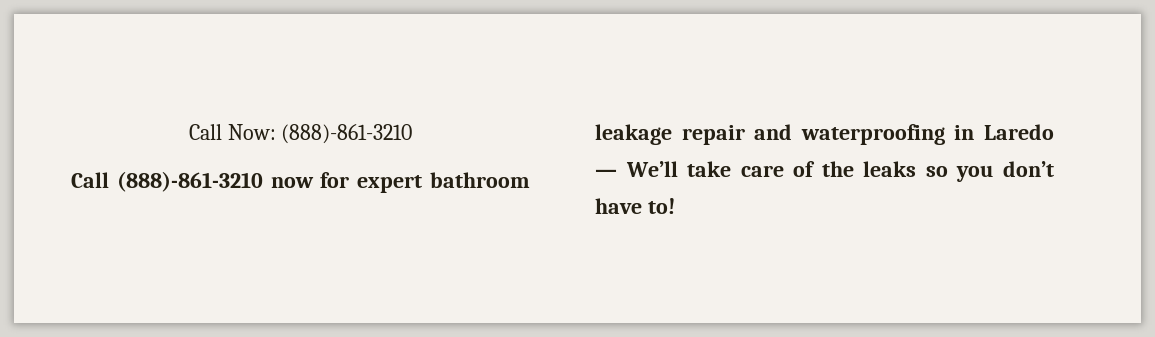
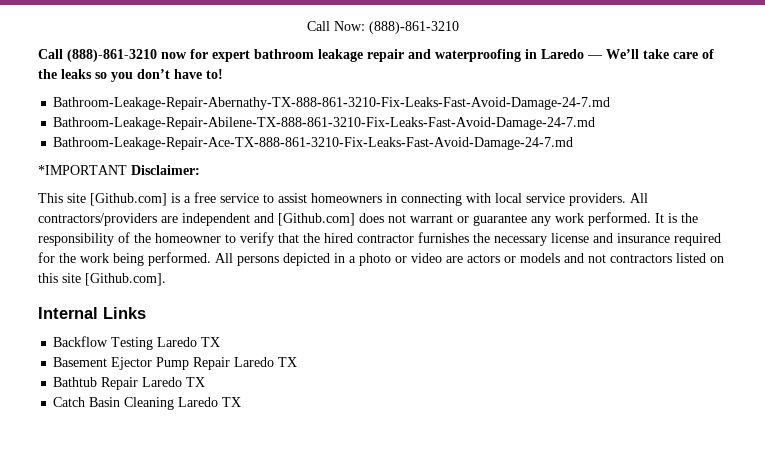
(675, 206) none -> [53,97,611,110] [53,117,596,130] [53,137,574,150] [38,165,200,175] [38,192,648,206] [38,212,698,226] [38,232,721,246] [38,252,724,266] [38,273,166,286] [38,307,146,319] [53,336,221,350] [53,357,298,370] [53,377,206,390] [53,397,242,410] // Bathroom-Leakage-Repair-Abernathy-TX-888-861-3210-Fix-Leaks-Fast-Avoid-Damage-24-7.md // Bathroom-Leakage-Repair-Abilene-TX-888-861-3210-Fix-Leaks-Fast-Avoid-Damage-24-7.md // Bathroom-Leakage-Repair-Ace-TX-888-861-3210-Fix-Leaks-Fast-Avoid-Damage-24-7.md // *IMPORTANT Disclaimer: // This site [Github.com] is a free service to assist homeowners in connecting with local service providers. All contractors/providers are independent and [Github.com] does not warrant or guarantee any work performed. It is the responsibility of the homeowner to verify that the hired contractor furnishes the necessary license and insurance required for the work being performed. All persons depicted in a photo or video are actors or models and not contractors listed on this site [Github.com]. // Internal Links // Backflow Testing Laredo TX // Basement Ejector Pump Repair Laredo TX // Bathtub Repair Laredo TX // Catch Basin Cleaning Laredo TX

